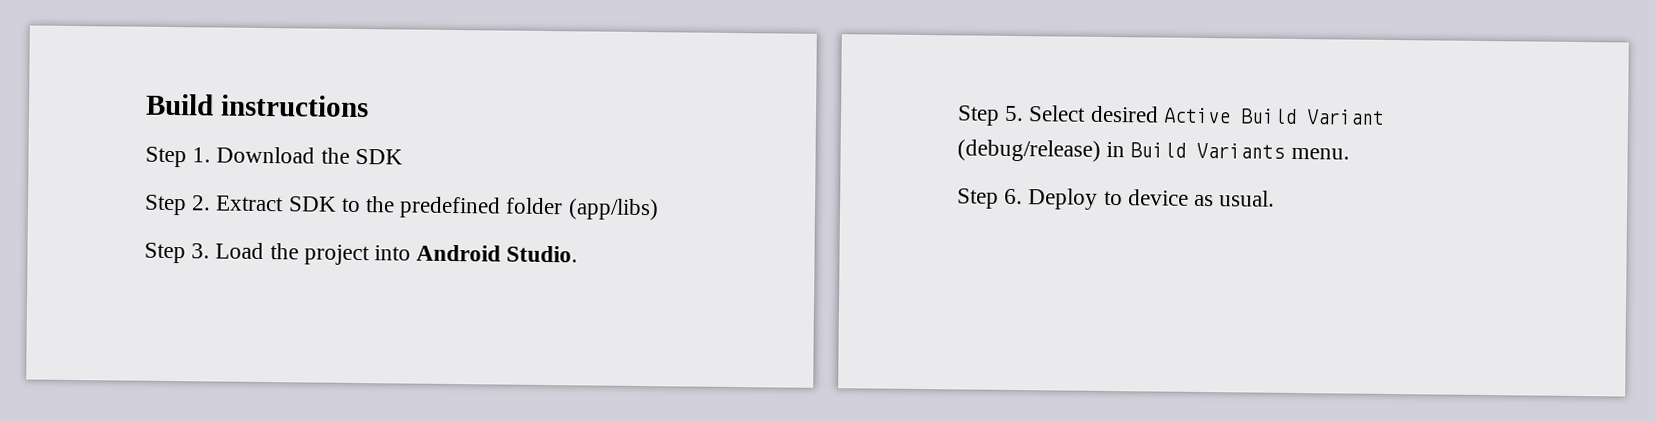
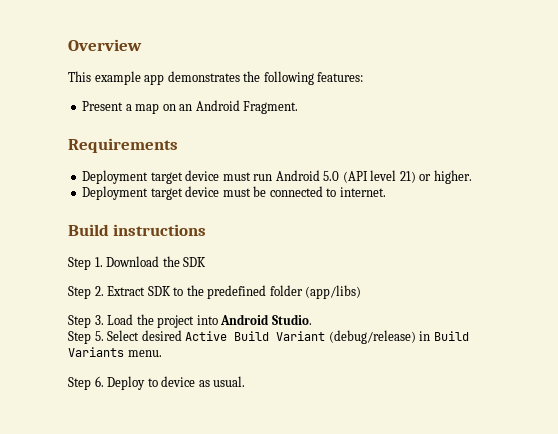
(145, 104) none -> [68,39,142,51] [68,71,364,85] [82,100,299,114] [68,138,178,153] [82,170,472,184] [82,186,386,200] Overview // This example app demonstrates the following features: // Present a map on an Android Fragment. // Requirements // Deployment target device must run Android 5.0 (API level 21) or higher. // Deployment target device must be connected to internet. //

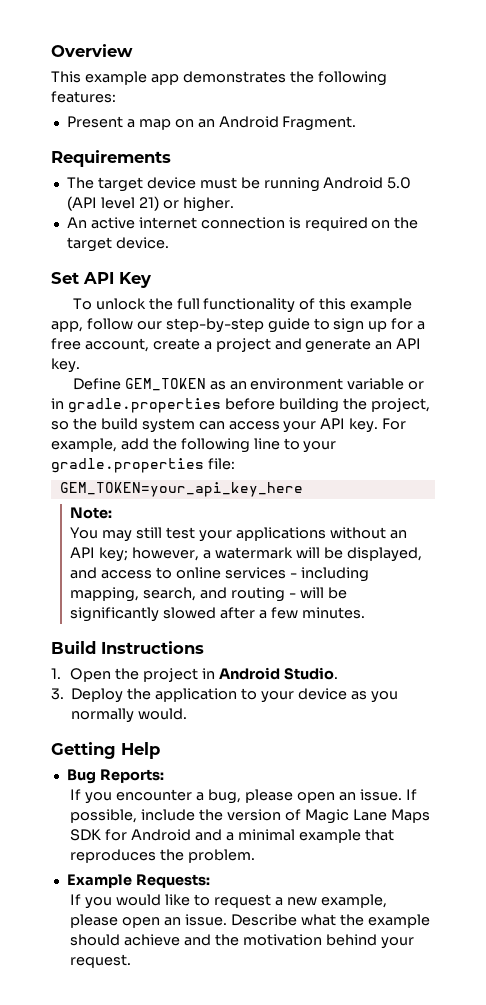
[82,170,273,184] Deployment target device must run -> [66,177,320,192] The target device must be running
[82,186,386,200] [68,224,207,236] [68,256,207,270] [68,285,362,299] [68,314,134,328] Deployment target device must be connected to internet. // Build instructions // Step 1. Download the SDK // Step 2. Extract SDK to the predefined folder (app/libs) // Step 3. Load -> [66,217,419,231] [66,237,169,252] [51,272,151,288] [72,298,413,313] [51,318,426,333] [51,338,422,353] [51,358,80,373] [72,378,425,391] [51,398,430,413] [51,418,407,433] [51,438,337,453] [51,458,235,473] [59,482,303,497] [70,507,113,519] [70,527,407,542] [70,547,422,562] [70,567,369,582] [70,587,347,602] [70,607,365,622] [51,641,204,654] [51,668,112,682] An active internet connection is required on the target device. // Set API Key // To unlock the full functionality of this example app, follow our step-by-step guide to sign up for a free account, create a project and generate an API key. // Define GEM_TOKEN as an environment variable or in gradle.properties before building the project, so the build system can access your API key. For example, add the following line to your gradle.properties file: // GEM_TOKEN=your_api_key_here // Note: // You may still test your applications without an API key; however, a watermark will be displayed, and access to online services - including mapping, search, and routing - will be significantly slowed after a few minutes. // Build Instructions // 1. Open
[196,315,218,325] into -> [202,668,216,679] in
[68,330,469,344] [68,347,162,357] [68,376,246,390] Step 5. Select desired Active Build Variant (debug/release) in Build Variants menu. // Step 6. Deploy to device as usual. -> [51,688,398,703] [71,708,188,723] [51,742,160,759] [66,769,164,784] [70,789,417,804] [70,809,430,824] [70,829,394,843] [70,849,256,863] [66,874,210,888] [70,894,387,909] [70,914,430,928] [70,934,414,949] [70,954,132,968] 3. Deploy the application to your device as you normally would. // Getting Help // Bug Reports: // If you encounter a bug, please open an issue. If possible, include the version of Magic Lane Maps SDK for Android and a minimal example that reproduces the problem. // Example Requests: // If you would like to request a new example, please open an issue. Describe what the example should achieve and the motivation behind your request.

